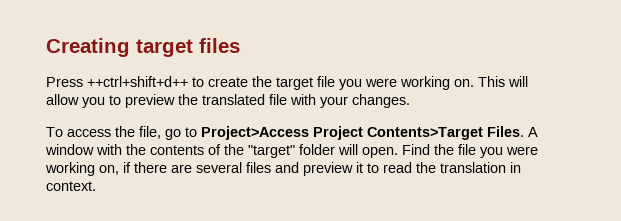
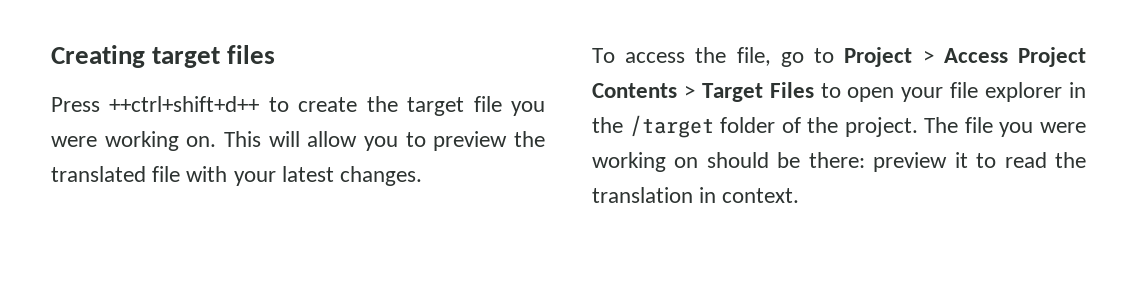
(348, 102) none -> [281,166,334,182] latest
[201,126,538,140] [45,144,538,158] [45,162,299,176] Project>Access Project Contents>Target Files. A window with the contents of the "target" folder will open. Find the file you were working on, if there are several files and -> [844,47,1086,67] [592,82,1086,102] [592,115,1086,138] [592,152,865,172] Project > Access Project Contents > Target Files to open your file explorer in the /target folder of the project. The file you were working on should be there:

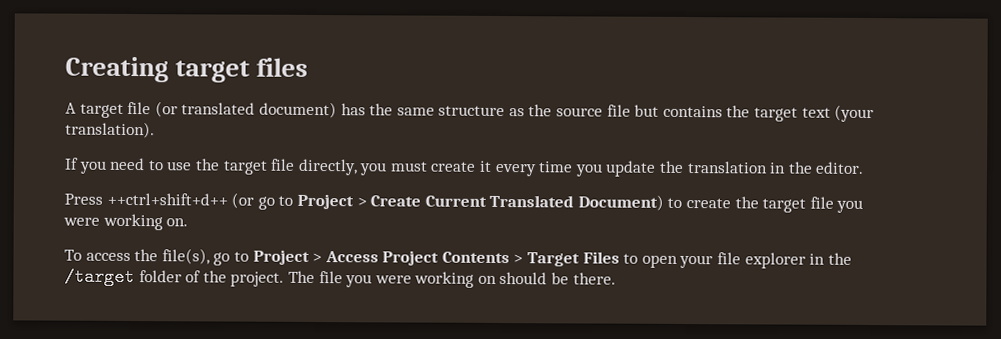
[51,96,260,112] Press ++ctrl+shift+d++ -> [65,101,875,123] [65,121,155,139] [64,157,865,177] [64,192,664,211] A target file (or translated document) has the same structure as the source file but contains the target text (your translation). // If you need to use the target file directly, you must create it every time you update the translation in the editor. // Press ++ctrl+shift+d++ (or go to Project > Create Current Translated Document)
[223,131,545,151] [51,166,423,186] This will allow you to preview the translated file with your latest changes. -> (189, 222) none
[736,47,771,66] file, -> [161,248,210,265] file(s),
[808,152,1086,172] [592,187,800,203] there: preview it to read the translation in context. -> [572,272,616,285] there.

